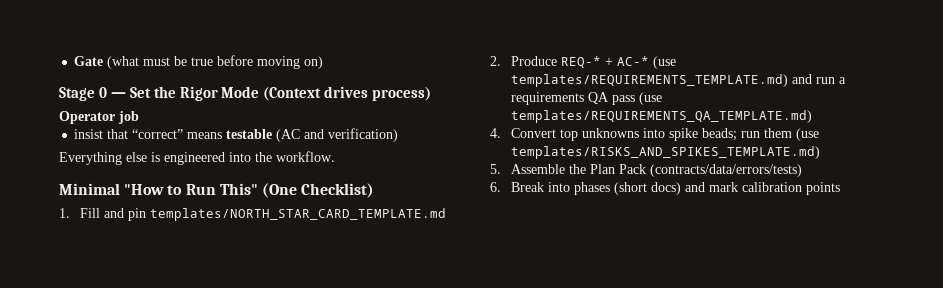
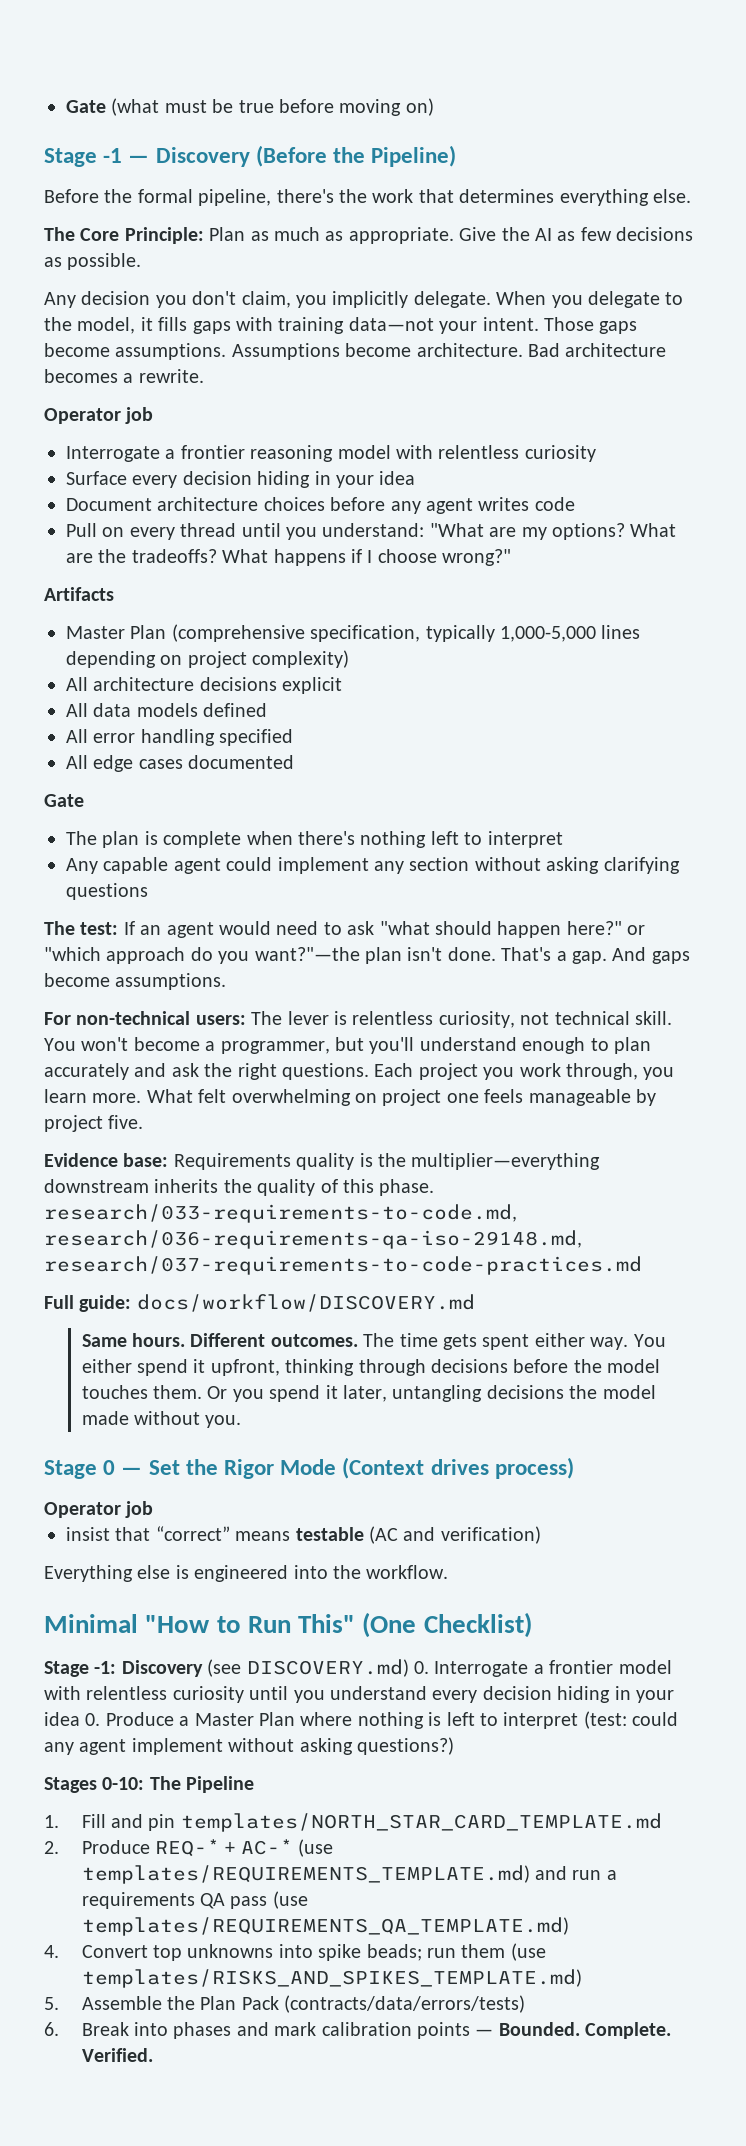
(324, 62) none -> [44,145,457,167] [44,189,691,206] [44,227,694,244] [44,253,142,270] [44,291,684,308] [44,317,638,334] [44,343,667,360] [44,369,204,383] [44,407,154,424] [66,445,596,462] [66,471,416,488] [66,497,575,514] [66,523,677,540] [66,549,512,566] [44,587,114,601] [66,624,641,642] [66,650,350,668] [66,677,343,694] [66,703,268,717] [66,729,294,746] [66,755,295,772] [44,794,84,807] [66,831,563,848] [66,857,680,874] [66,883,148,900] [44,921,646,938] [44,947,690,964] [44,973,227,990] [44,1011,672,1028] [44,1037,651,1054] [44,1063,675,1080] [44,1089,656,1106] [44,1115,144,1132] [44,1153,601,1170] [44,1179,435,1196] [44,1204,517,1223] [44,1230,582,1249] [44,1256,642,1275] [44,1294,475,1312] [81,1333,666,1350] [81,1359,661,1376] [81,1385,656,1402] [81,1411,242,1428] // Stage -1 — Discovery (Before the Pipeline) // Before the formal pipeline, there's the work that determines everything else. // The Core Principle: Plan as much as appropriate. Give the AI as few decisions as possible. // Any decision you don't claim, you implicitly delegate. When you delegate to the model, it fills gaps with training data—not your intent. Those gaps become assumptions. Assumptions become architecture. Bad architecture becomes a rewrite. // Operator job // Interrogate a frontier reasoning model with relentless curiosity // Surface every decision hiding in your idea // Document architecture choices before any agent writes code // Pull on every thread until you understand: "What are my options? What are the tradeoffs? What happens if I choose wrong?" // Artifacts // Master Plan (comprehensive specification, typically 1,000-5,000 lines depending on project complexity) // All architecture decisions explicit // All data models defined // All error handling specified // All edge cases documented // Gate // The plan is complete when there's nothing left to interpret // Any capable agent could implement any section without asking clarifying questions // The test: If an agent would need to ask "what should happen here?" or "which approach do you want?"—the plan isn't done. That's a gap. And gaps become assumptions. // For non-technical users: The lever is relentless curiosity, not technical skill. You won't become a programmer, but you'll understand enough to plan accurately and ask the right questions. Each project you work through, you learn more. What felt overwhelming on project one feels manageable by project five. // Evidence base: Requirements quality is the multiplier—everything downstream inherits the quality of this phase. research/033-requirements-to-code.md, research/036-requirements-qa-iso-29148.md, research/037-requirements-to-code-practices.md // Full guide: docs/workflow/DISCOVERY.md // Same hours. Different outcomes. The time gets spent either way. You either spend it upfront, thinking through decisions before the model touches them. Or you spend it later, untangling decisions the model made without you.
(375, 190) none -> [44,1659,672,1677] [44,1686,674,1703] [44,1711,679,1729] [44,1737,454,1755] [44,1776,255,1793] // Stage -1: Discovery (see DISCOVERY.md) 0. Interrogate a frontier model with relentless curiosity until you understand every decision hiding in your idea 0. Produce a Master Plan where nothing is left to interpret (test: could any agent implement without asking questions?) // Stages 0-10: The Pipeline
[614,182,682,195] (short docs) -> (232, 2030) none
(841, 188) none -> [475,2022,672,2039] [81,2048,153,2062] — Bounded. Complete. Verified.

